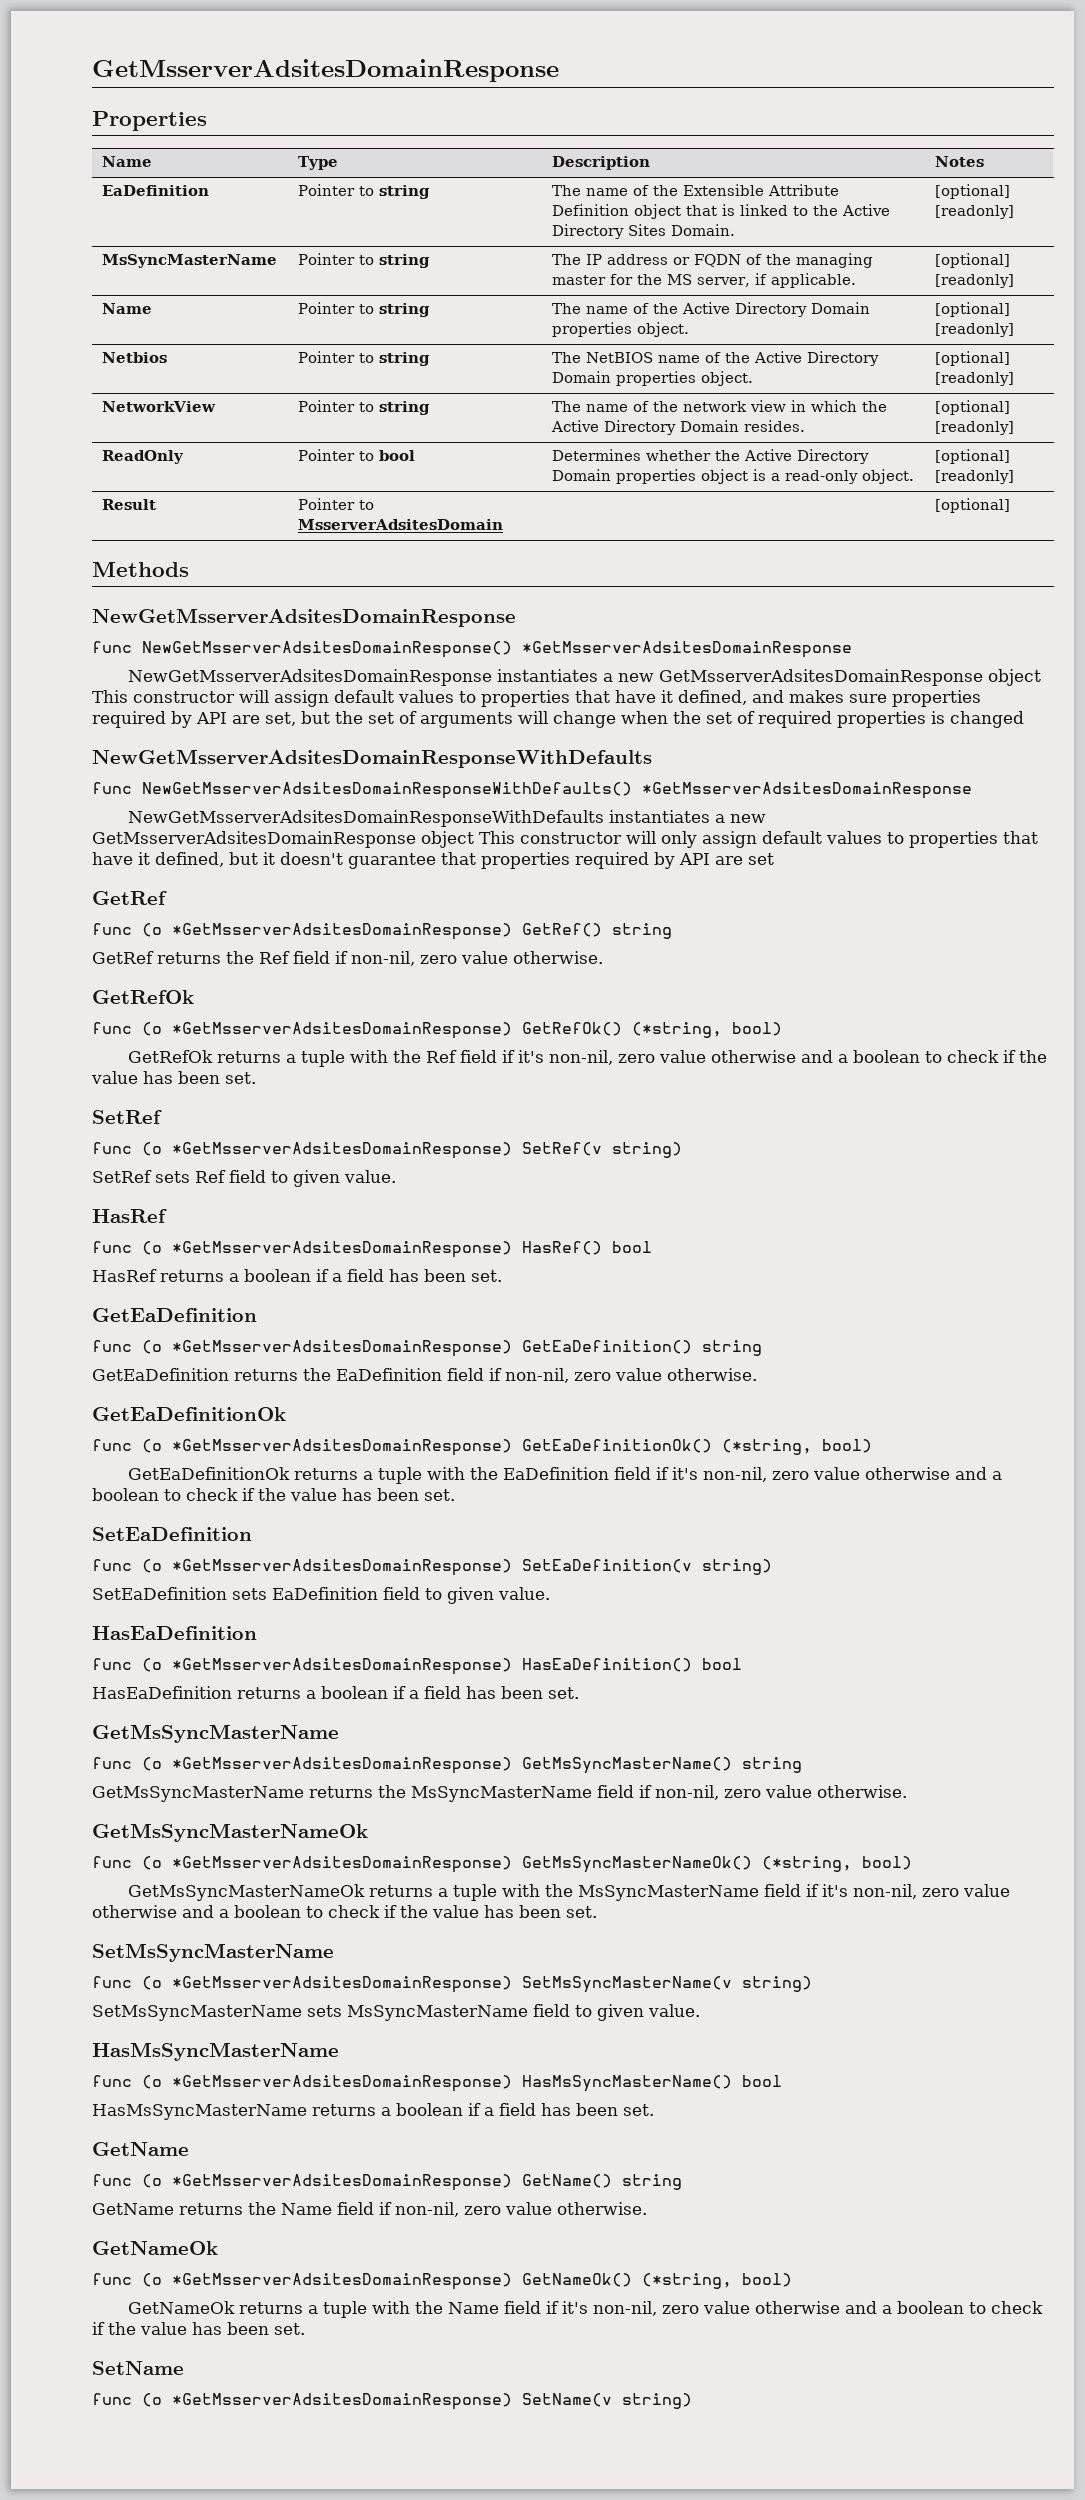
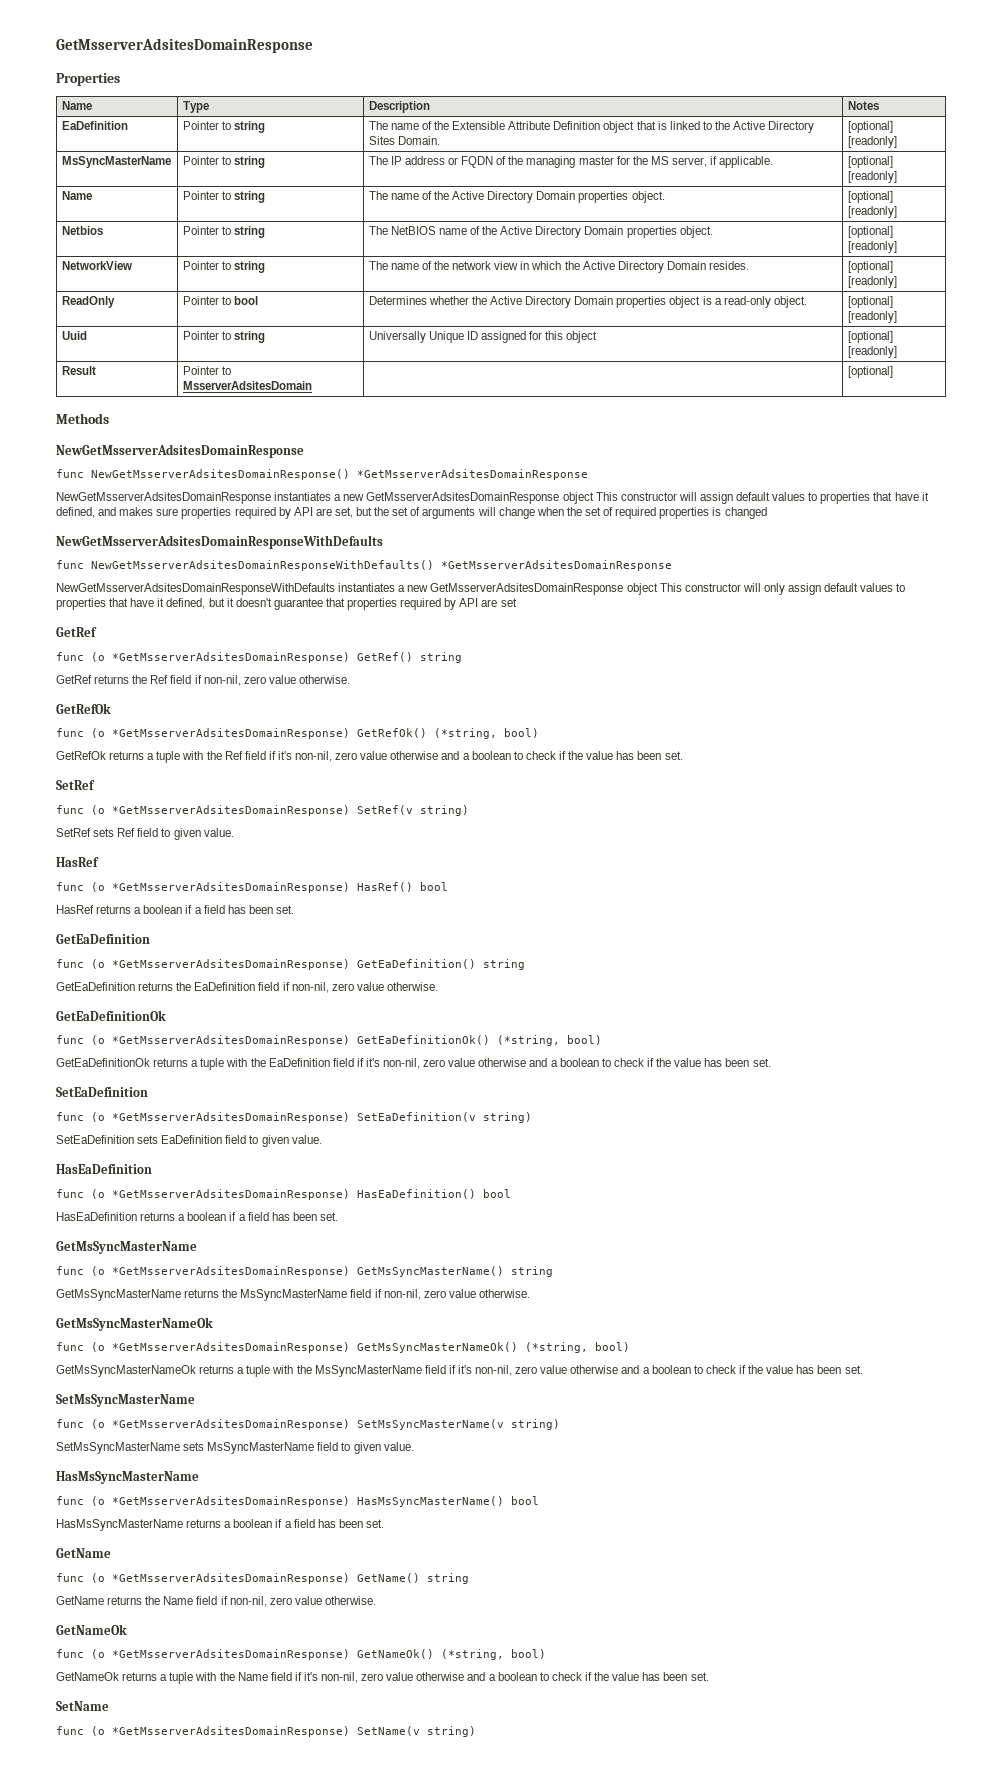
(1015, 477) none -> [61,331,87,340] [182,331,265,343] [368,331,598,343] [847,331,893,343] [847,346,897,358] // Uuid | Pointer to string | Universally Unique ID assigned for this object | [optional] [readonly]

